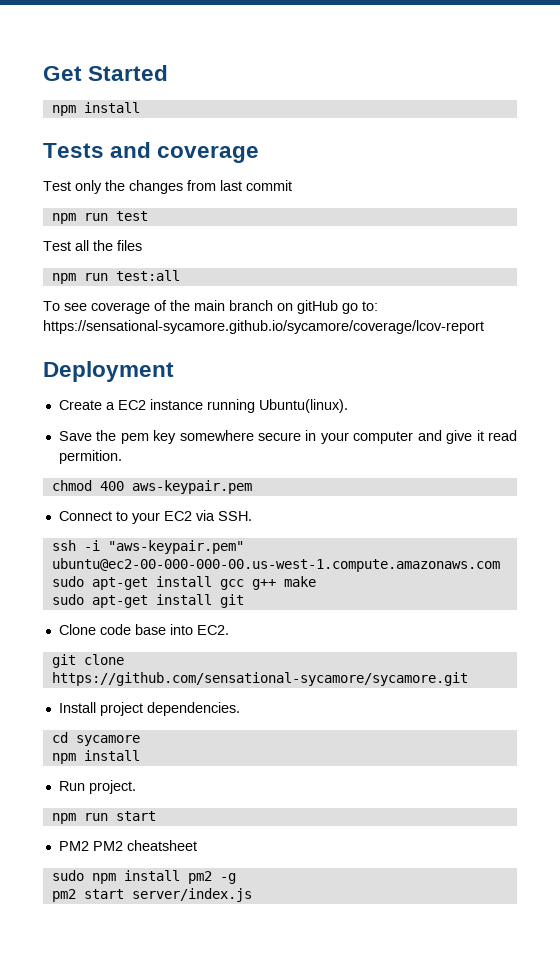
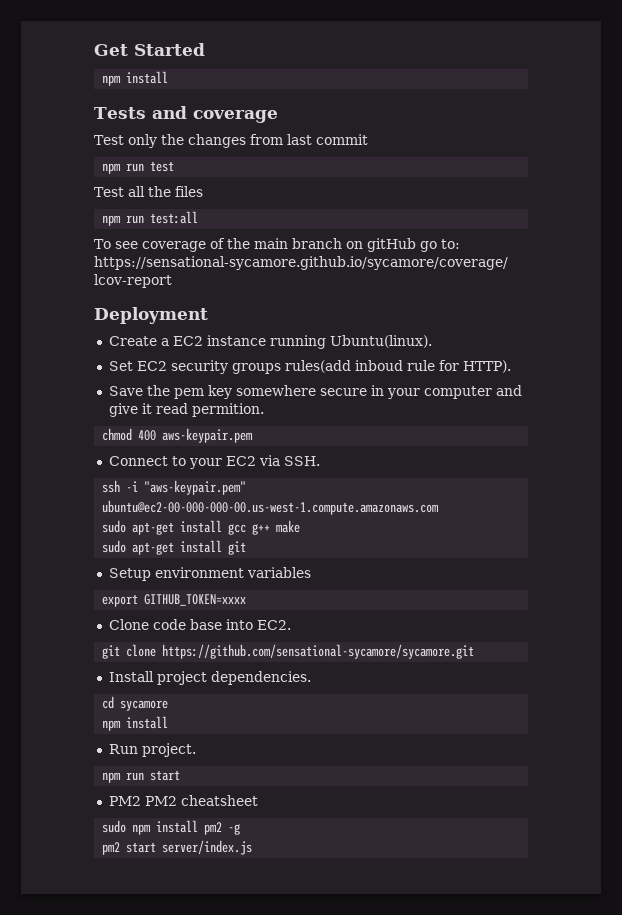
(348, 406) none -> [108,360,511,374] // Set EC2 security groups rules(add inboud rule for HTTP).
(244, 601) none -> [108,567,311,581] [102,594,247,607] // Setup environment variables // export GITHUB_TOKEN=xxxx

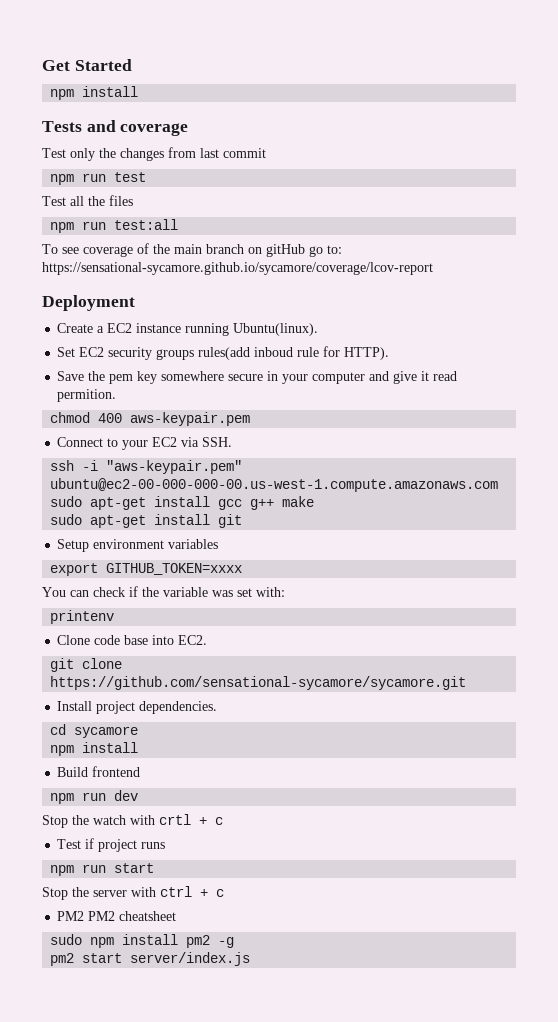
(247, 600) none -> [42,586,285,597] [50,610,115,624] // You can check if the variable was set with: // printenv
[108,743,196,757] [102,770,181,783] Run project. // npm run start -> [57,766,141,777] [50,790,139,804] [42,814,223,828] [57,838,166,852] [50,863,155,876] [42,886,224,900] Build frontend // npm run dev // Stop the watch with crtl + c // Test if project runs // npm run start // Stop the server with ctrl + c

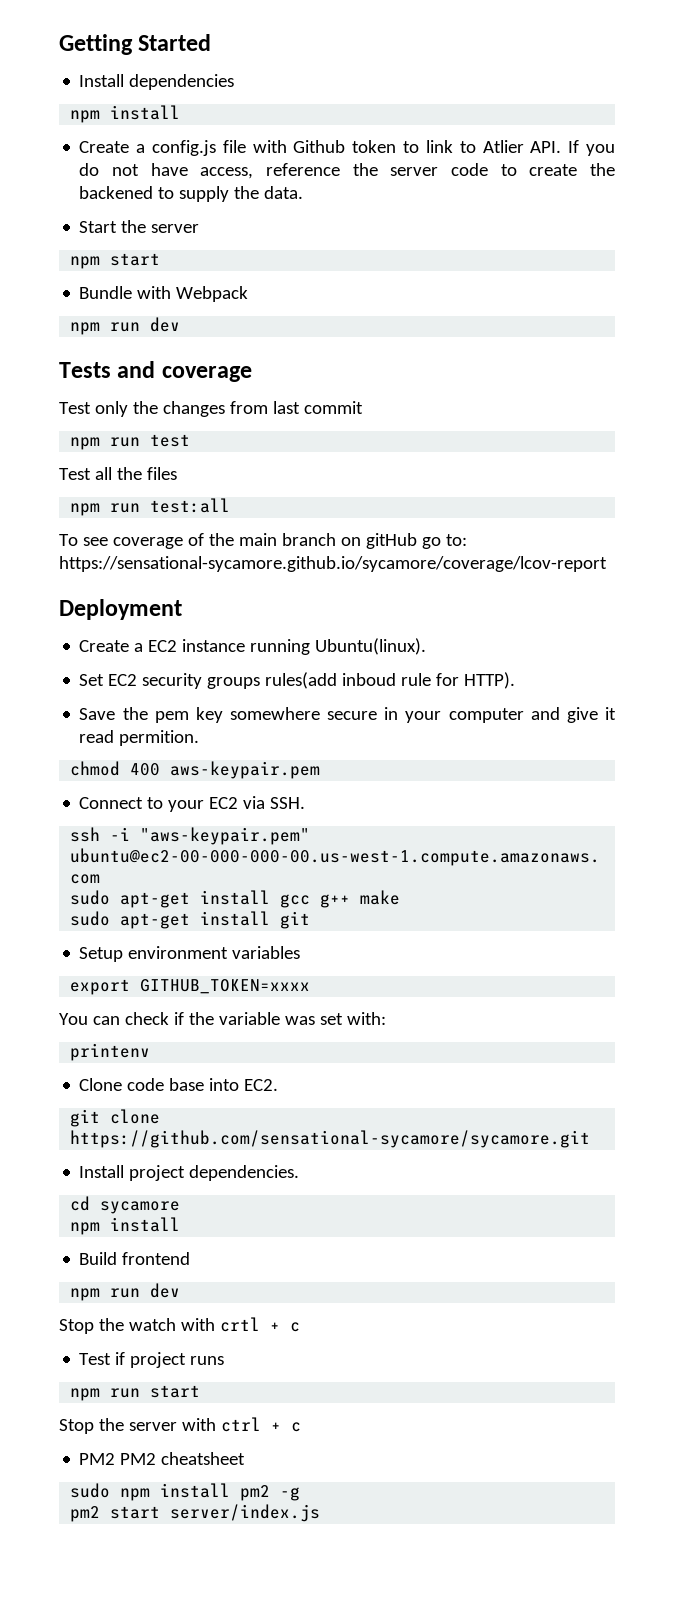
[42,60,70,71] Get -> [59,34,133,55] Getting
[50,86,139,100] // npm install -> [79,74,235,90] [70,105,181,123] [79,140,616,156] [79,163,615,179] [79,186,304,202] [79,220,200,233] [70,253,161,269] [79,286,249,302] [70,317,181,335] // Install dependencies // npm install // Create a config.js file with Github token to link to Atlier API. If you do not have access, reference the server code to create the backened to supply the data. // Start the server // npm start // Bundle with Webpack // npm run dev

